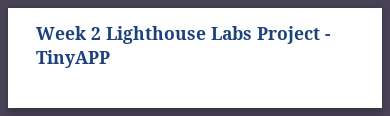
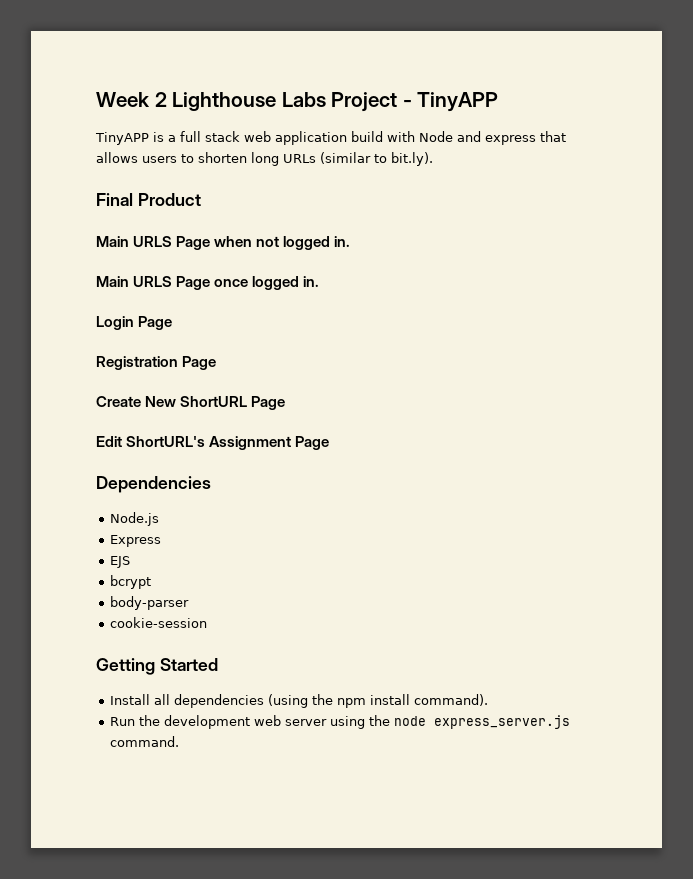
(110, 59) none -> [95,131,566,145] [96,152,433,166] [96,193,201,206] [96,236,351,250] [96,276,320,290] [96,316,173,330] [96,356,217,370] [96,396,286,410] [96,436,330,450] [96,476,211,493] [110,512,160,526] [110,535,162,547] [110,556,131,568] [110,575,152,589] [110,596,190,610] [110,617,208,628] [96,658,218,675] [110,694,489,708] [110,715,571,729] [110,736,180,747] // TinyAPP is a full stack web application build with Node and express that allows users to shorten long URLs (similar to bit.ly). // Final Product // Main URLS Page when not logged in. // Main URLS Page once logged in. // Login Page // Registration Page // Create New ShortURL Page // Edit ShortURL's Assignment Page // Dependencies // Node.js // Express // EJS // bcrypt // body-parser // cookie-session // Getting Started // Install all dependencies (using the npm install command). // Run the development web server using the node express_server.js command.

